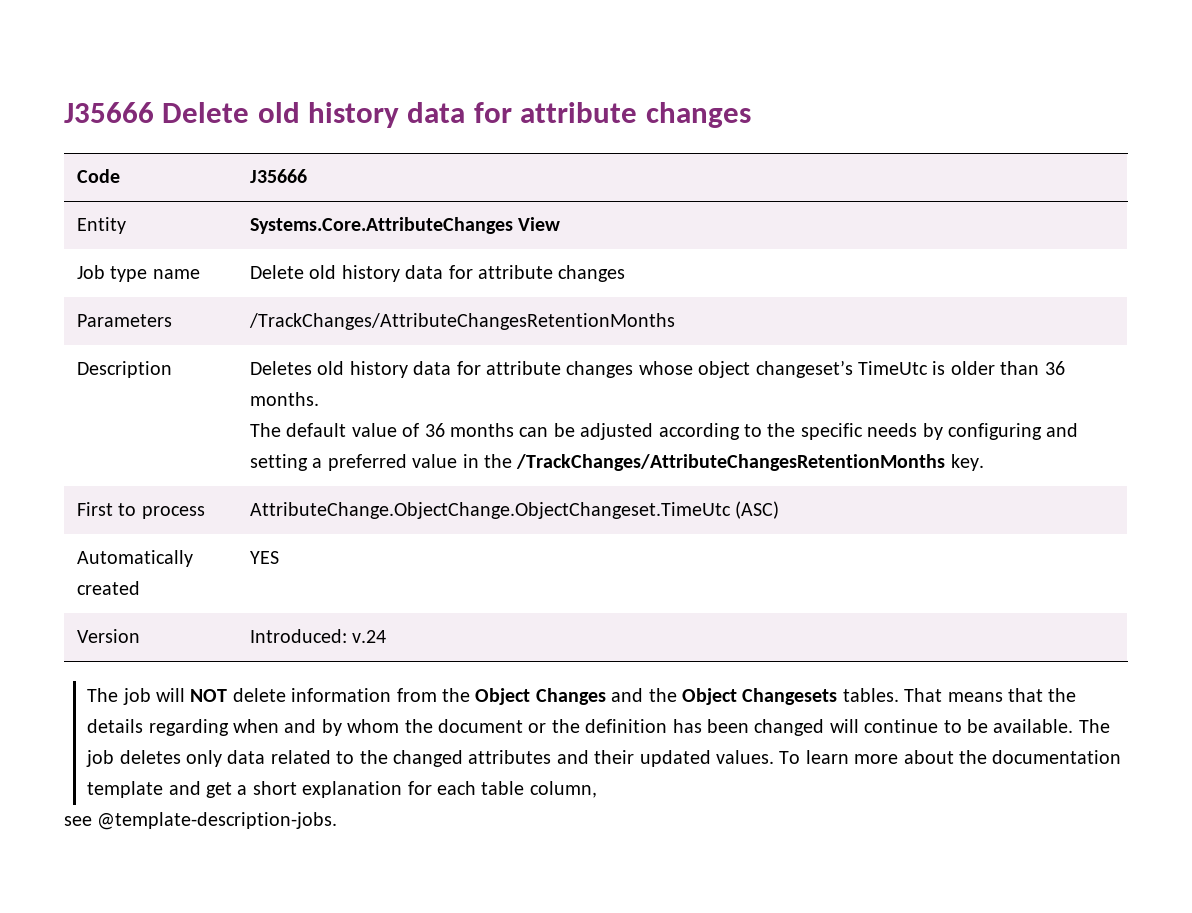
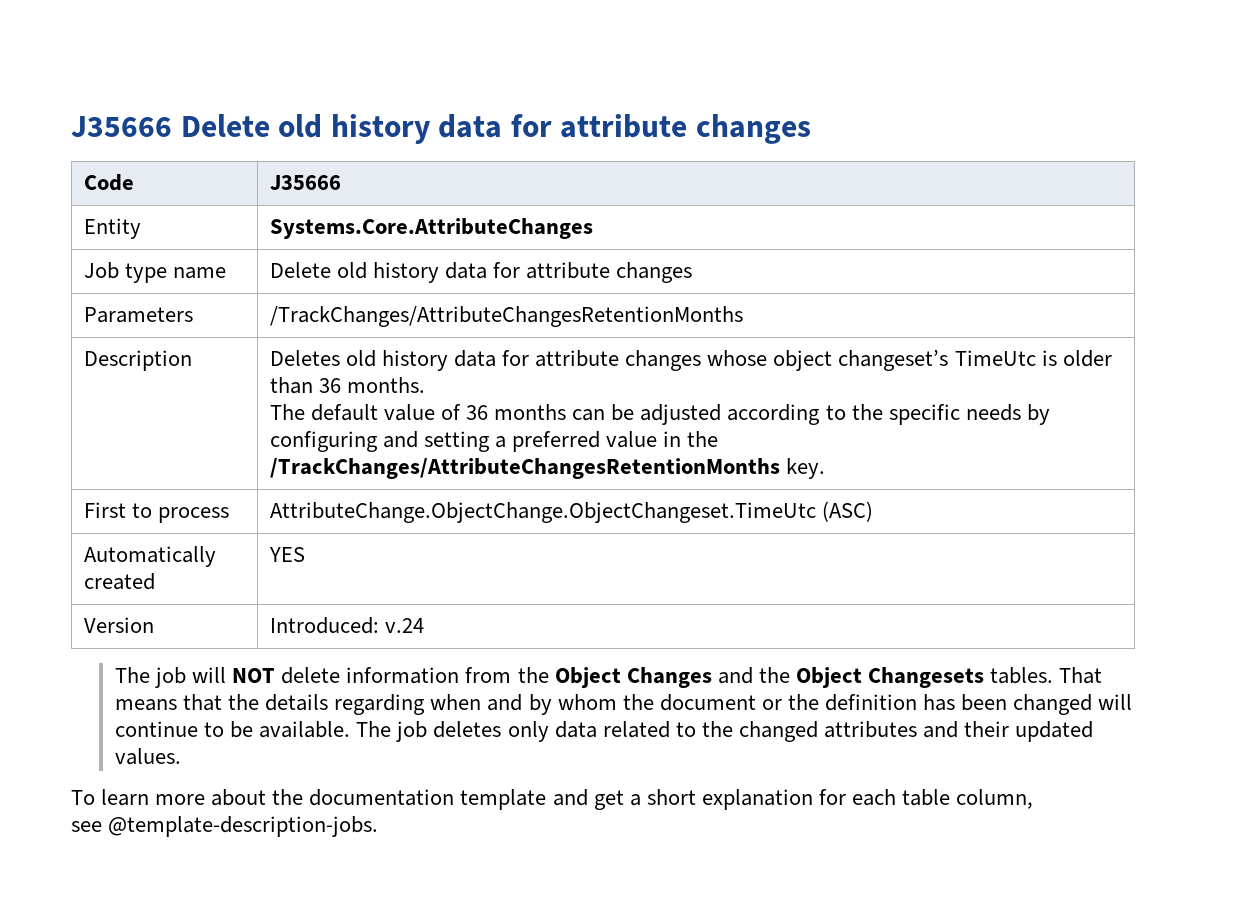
[518,217,561,231] View -> (593, 228) none
(775, 757) none -> (182, 756) //

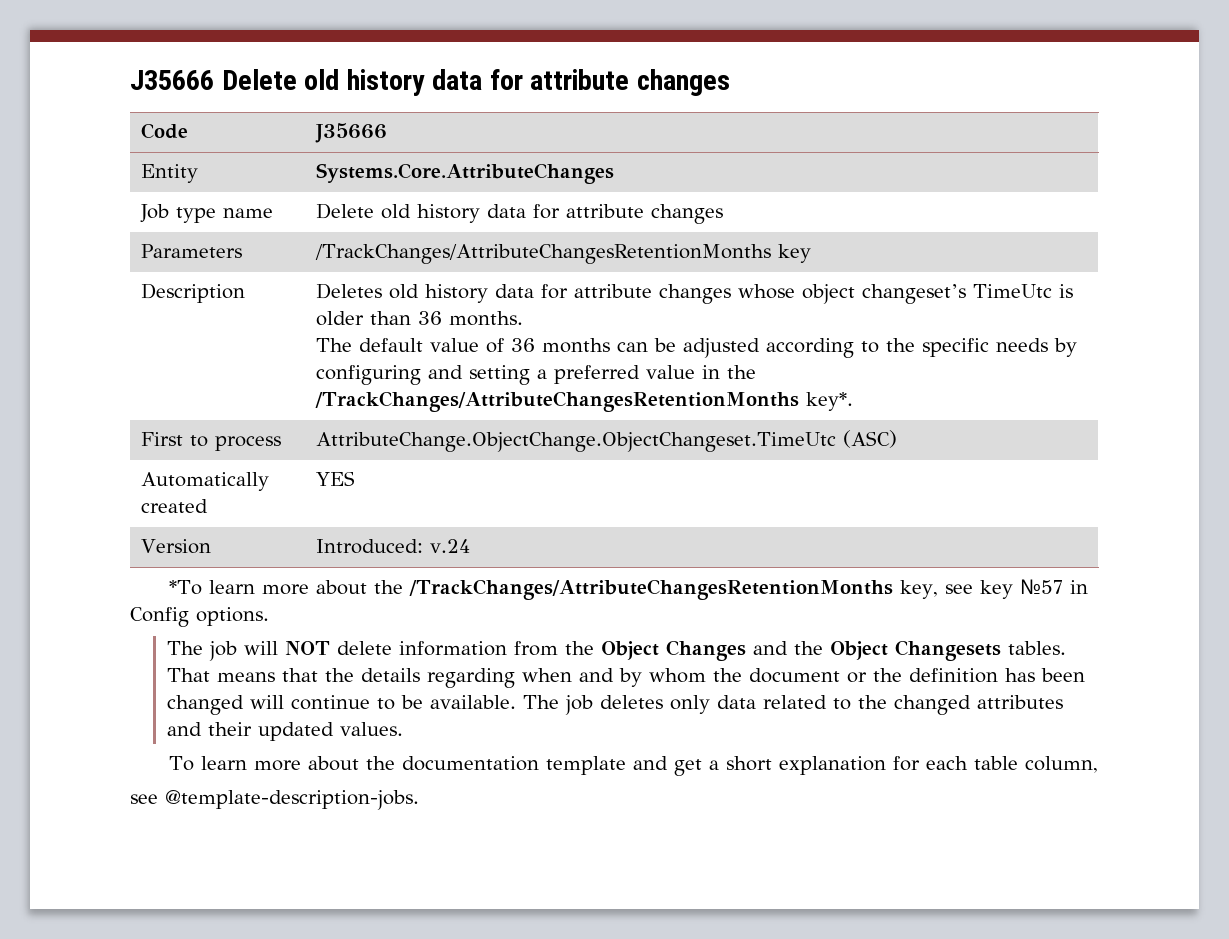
(743, 316) none -> [778,244,812,263] key
[785,458,825,479] key. -> [806,392,854,411] key*.
(424, 625) none -> [169,579,1089,600] [130,607,269,627] // *To learn more about the /TrackChanges/AttributeChangesRetentionMonths key, see key №57 in Config options.

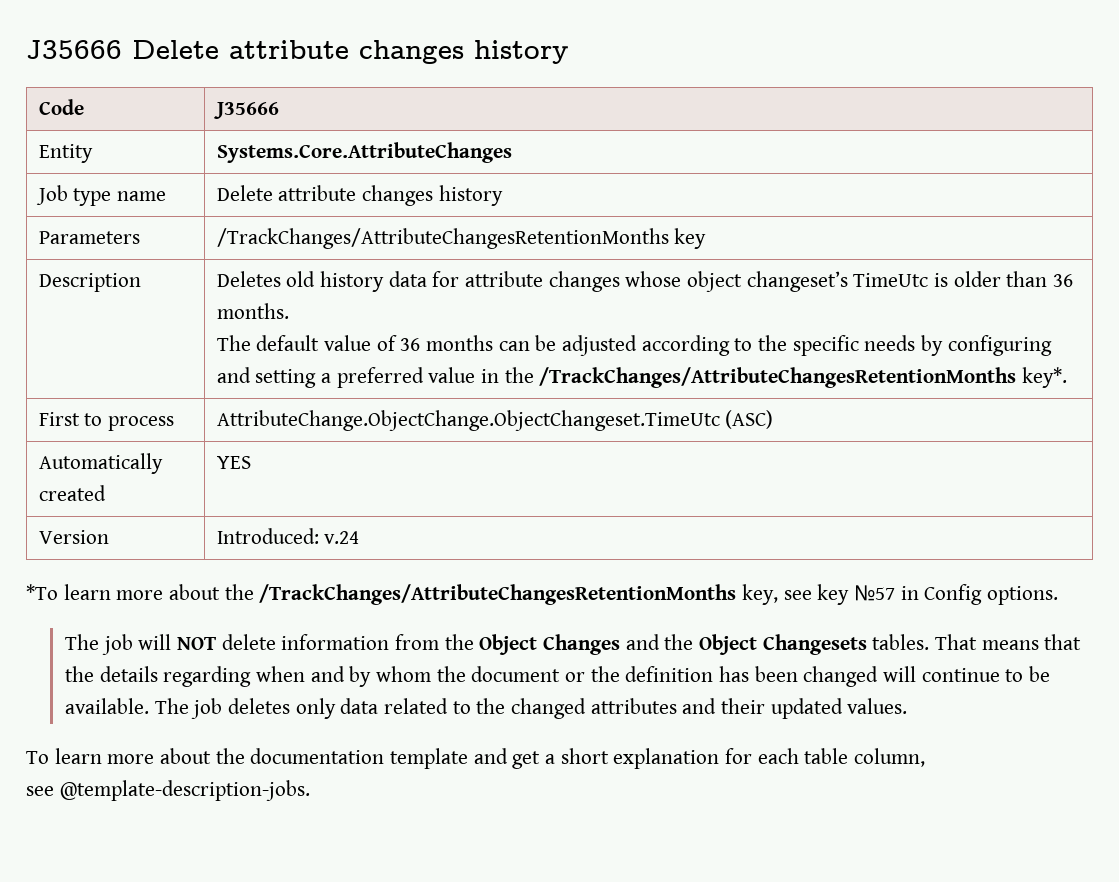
[304,69,730,96] old history data for attribute changes -> [229,40,569,64] attribute changes history
[381,204,724,224] old history data for attribute changes -> [278,185,503,206] attribute changes history

